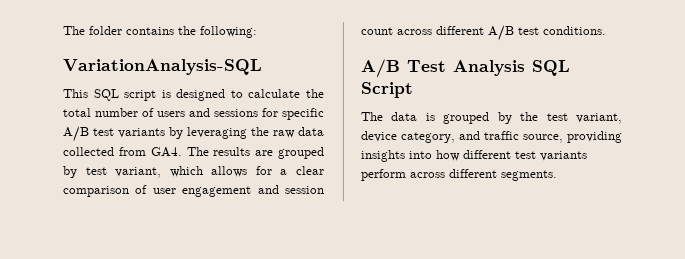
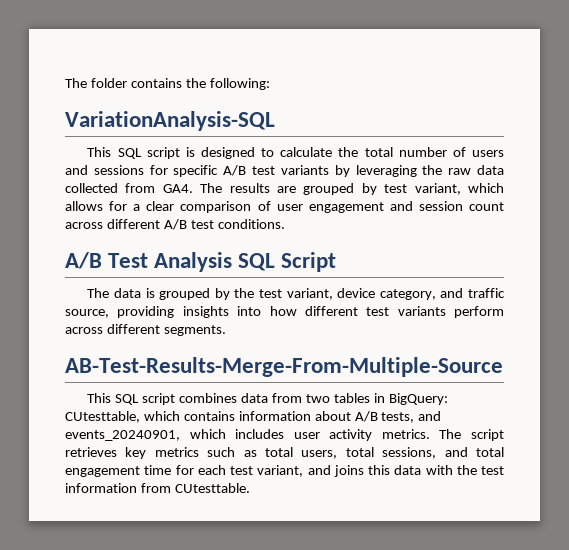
(557, 175) none -> [65,357,503,377] [87,393,448,405] [65,411,442,423] [65,429,504,441] [65,447,504,459] [65,465,504,477] [65,483,250,493] // AB-Test-Results-Merge-From-Multiple-Source // This SQL script combines data from two tables in BigQuery: CUtesttable, which contains information about A/B tests, and events_20240901, which includes user activity metrics. The script retrieves key metrics such as total users, total sessions, and total engagement time for each test variant, and joins this data with the test information from CUtesttable.

